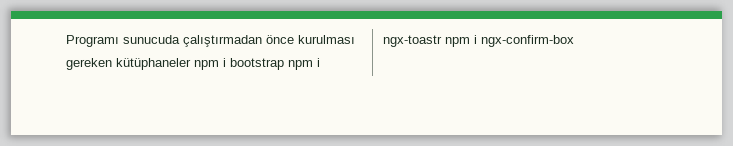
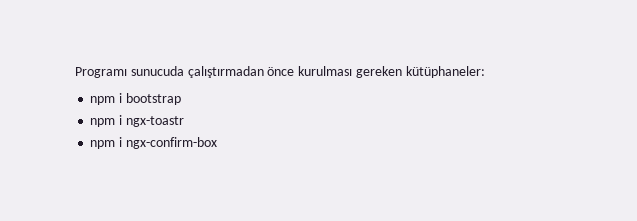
[116,58,191,70] kütüphaneler -> [405,66,485,78] kütüphaneler: //
(284, 64) none -> (181, 99) //
(442, 41) none -> (184, 121) //

